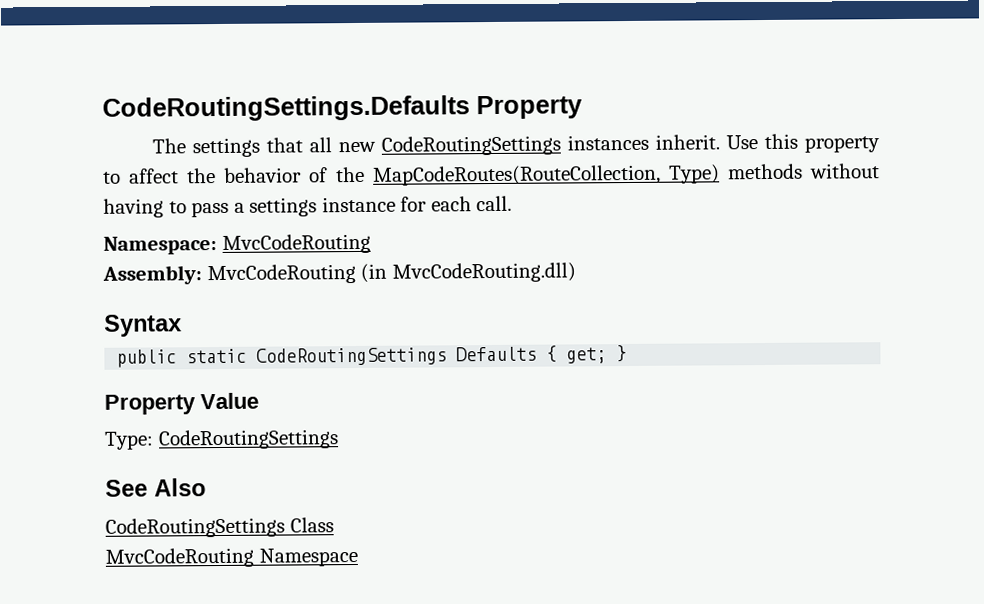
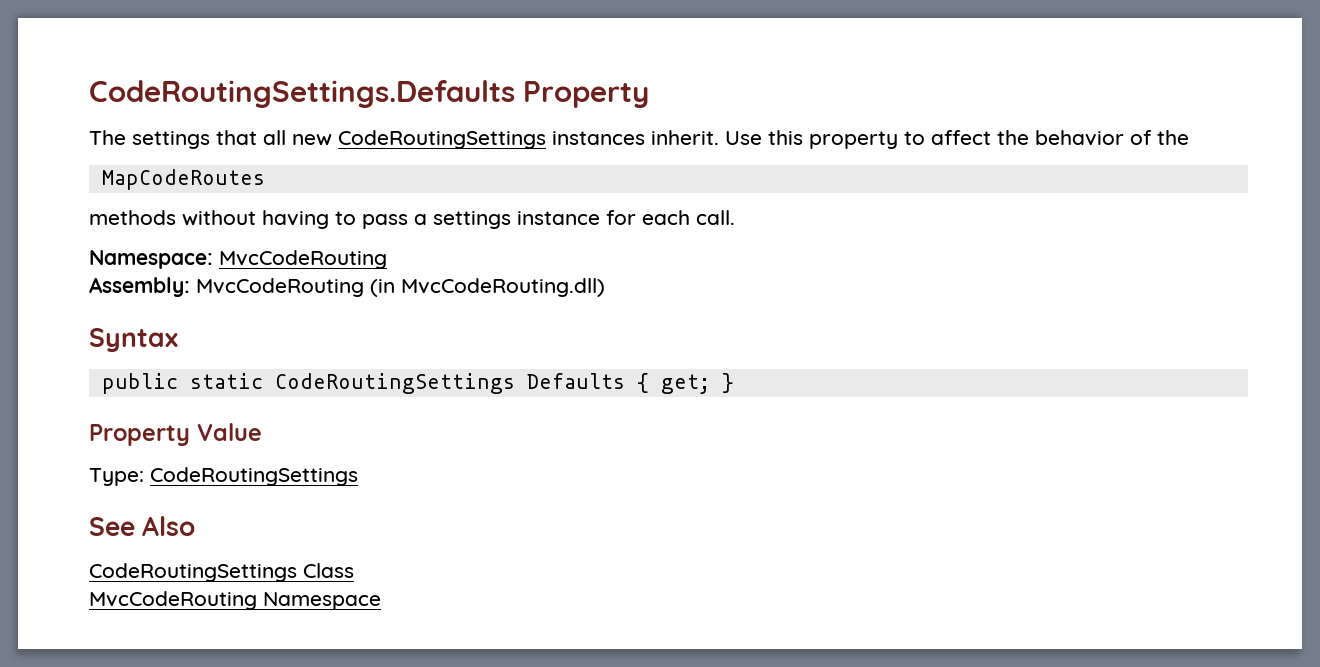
[372,164,720,186] MapCodeRoutes(RouteCollection, Type) -> [101,169,265,190] // MapCodeRoutes //

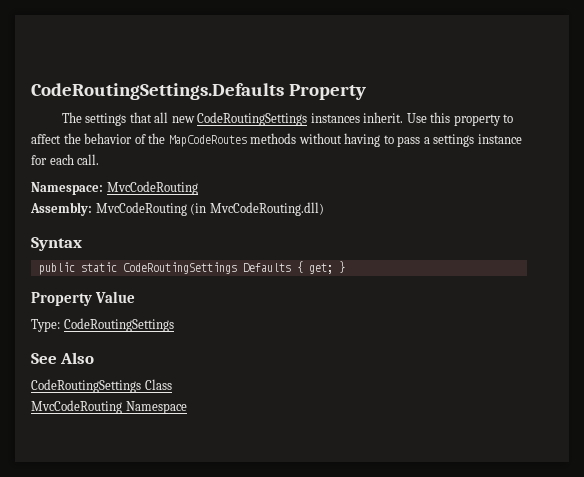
(1189, 137) // -> (166, 138) none
(265, 179) // -> (247, 141) none

